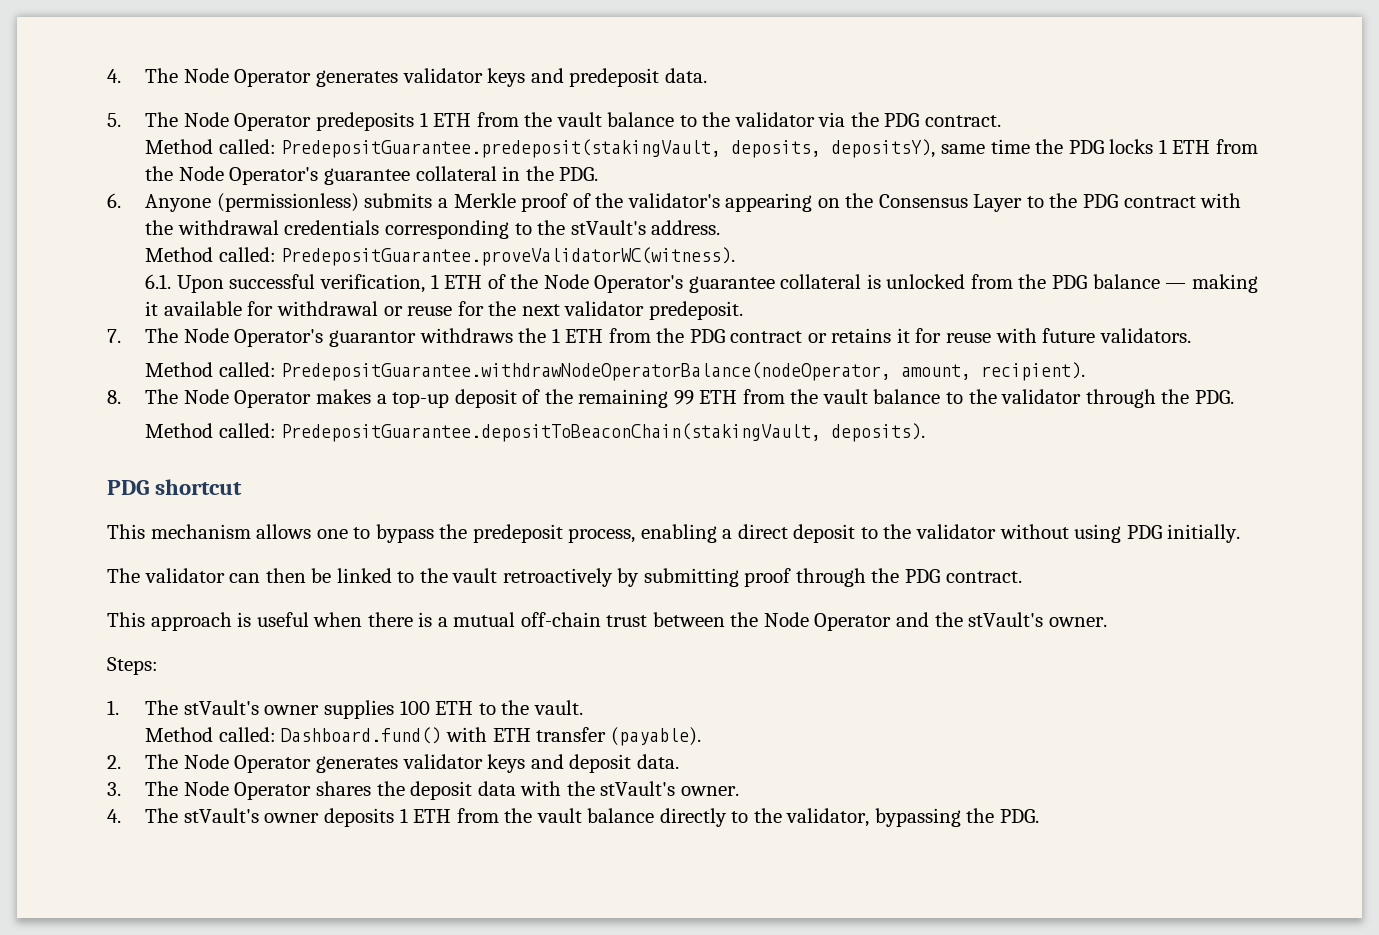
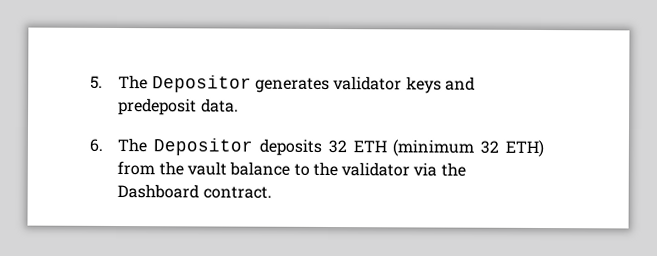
[107,68,312,87] 4. The Node Operator -> [90,75,252,93] 5. The Depositor
[107,112,472,131] 5. The Node Operator predeposits 1 ETH -> [89,138,544,158] 6. The Depositor deposits 32 ETH (minimum 32 ETH)
[884,113,1001,127] [145,139,1258,158] [145,166,599,185] [107,193,1242,212] [145,220,721,239] [145,247,736,266] [145,274,1258,293] [145,301,743,320] [107,328,1191,347] [145,362,1086,381] [107,389,1234,408] [145,423,926,442] [107,479,243,495] [107,524,1241,543] [107,568,1022,587] [107,612,1107,631] [107,657,158,675] [107,700,583,719] [145,727,701,746] [107,754,679,773] [107,781,739,800] [107,808,1039,827] PDG contract. // Method called: PredepositGuarantee.predeposit(stakingVault, deposits, depositsY), same time the PDG locks 1 ETH from the Node Operator's guarantee collateral in the PDG. // 6. Anyone (permissionless) submits a Merkle proof of the validator's appearing on the Consensus Layer to the PDG contract with the withdrawal credentials corresponding to the stVault's address. // Method called: PredepositGuarantee.proveValidatorWC(witness). // 6.1. Upon successful verification, 1 ETH of the Node Operator's guarantee collateral is unlocked from the PDG balance — making it available for withdrawal or reuse for the next validator predeposit. // 7. The Node Operator's guarantor withdraws the 1 ETH from the PDG contract or retains it for reuse with future validators. // Method called: PredepositGuarantee.withdrawNodeOperatorBalance(nodeOperator, amount, recipient). // 8. The Node Operator makes a top-up deposit of the remaining 99 ETH from the vault balance to the validator through the PDG. // Method called: PredepositGuarantee.depositToBeaconChain(stakingVault, deposits). // PDG shortcut // This mechanism allows one to bypass the predeposit process, enabling a direct deposit to the validator without using PDG initially. // The validator can then be linked to the vault retroactively by submitting proof through the PDG contract. // This approach is useful when there is a mutual off-chain trust between the Node Operator and the stVault's owner. // Steps: // 1. The stVault's owner supplies 100 ETH to the vault. // Method called: Dashboard.fund() with ETH transfer (payable). // 2. The Node Operator generates validator keys and deposit data. // 3. The Node Operator shares the deposit data with the stVault's owner. // 4. The stVault's owner deposits 1 ETH from the vault balance directly to the validator, bypassing the PDG. -> [117,184,272,199] Dashboard contract.

